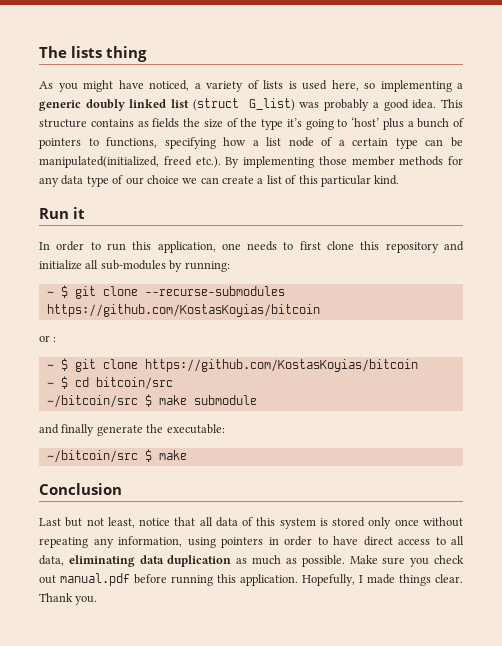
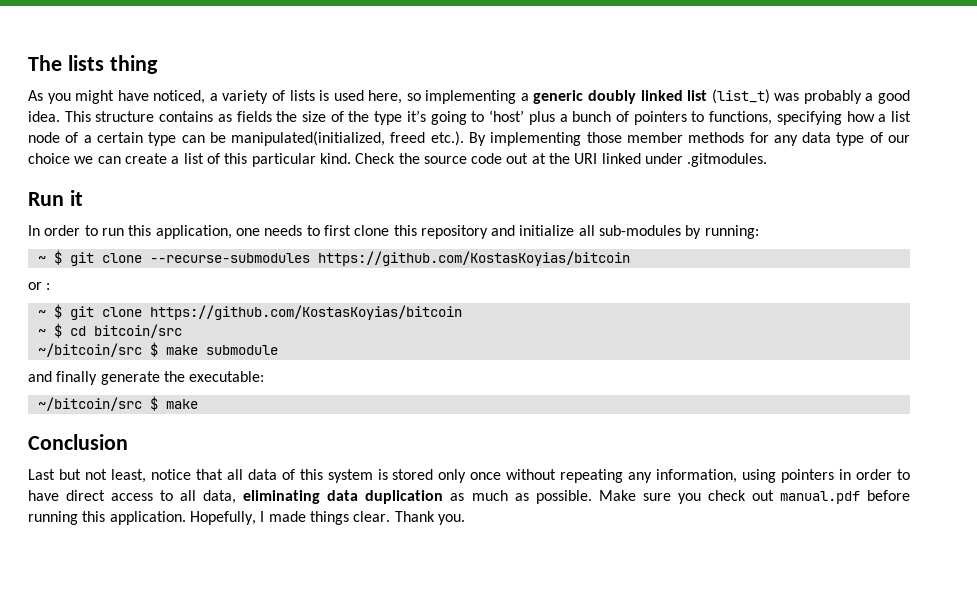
[192,98,295,111] (struct G_list) -> [711,89,770,104] (list_t)
(400, 180) none -> [355,153,768,167] Check the source code out at the URI linked under .gitmodules.

